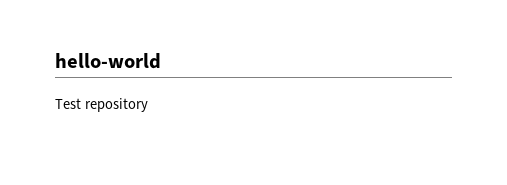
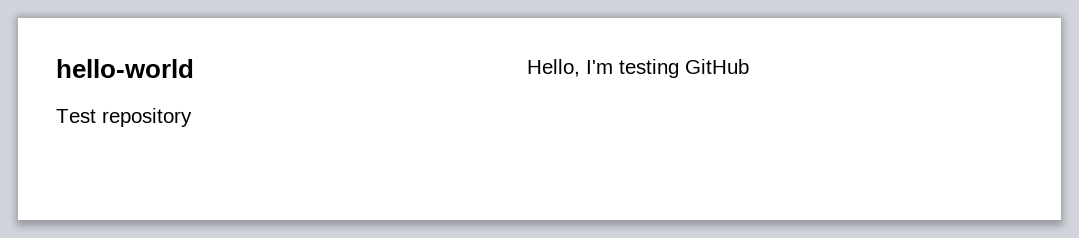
(148, 105) none -> [527,59,749,78] // Hello, I'm testing GitHub

